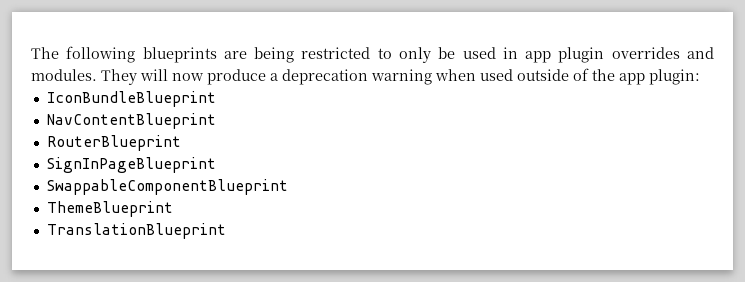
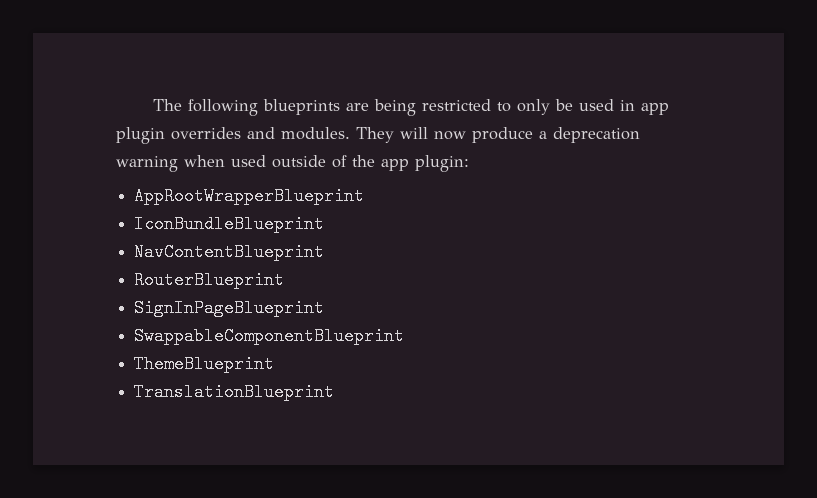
(700, 77) none -> [134,187,365,205] // AppRootWrapperBlueprint

